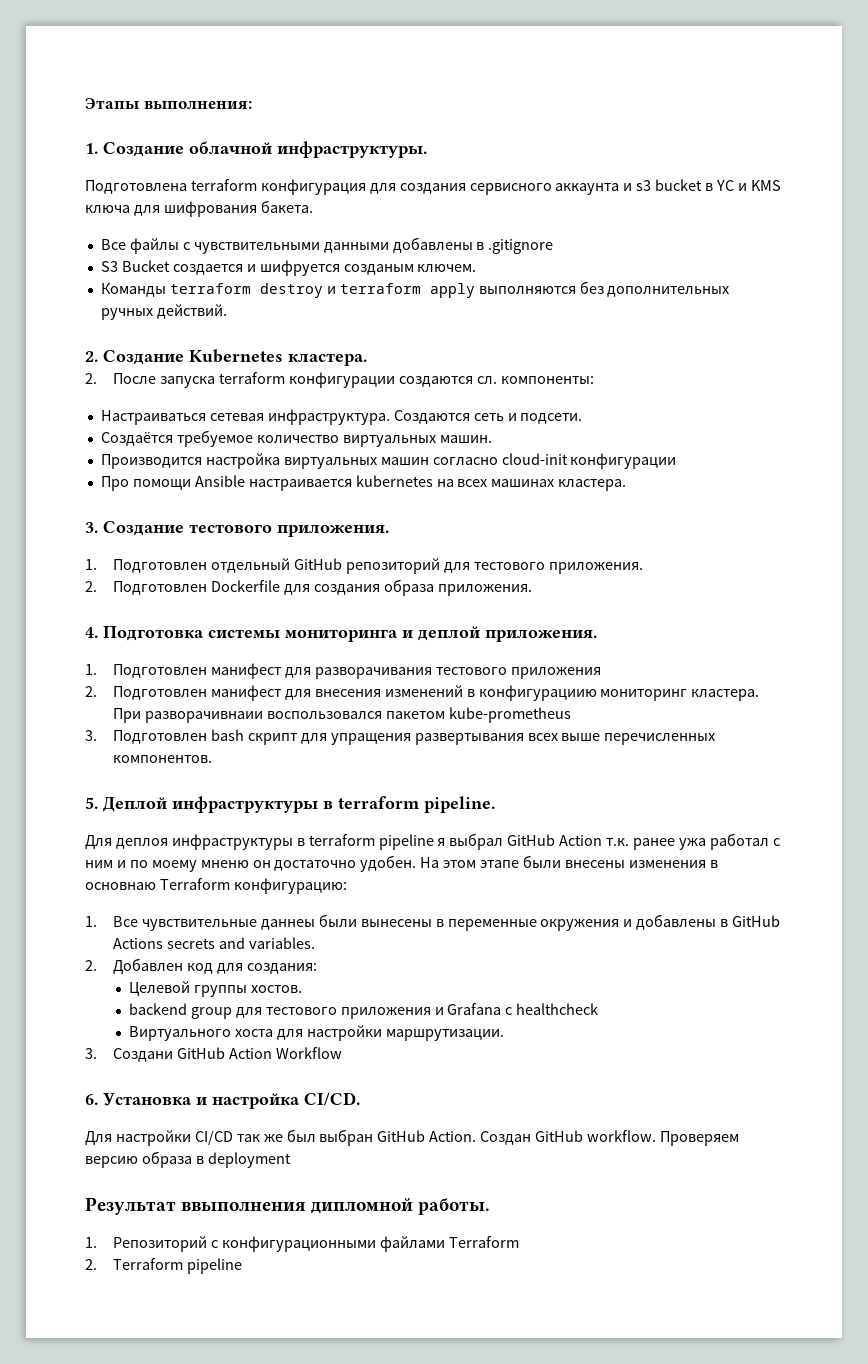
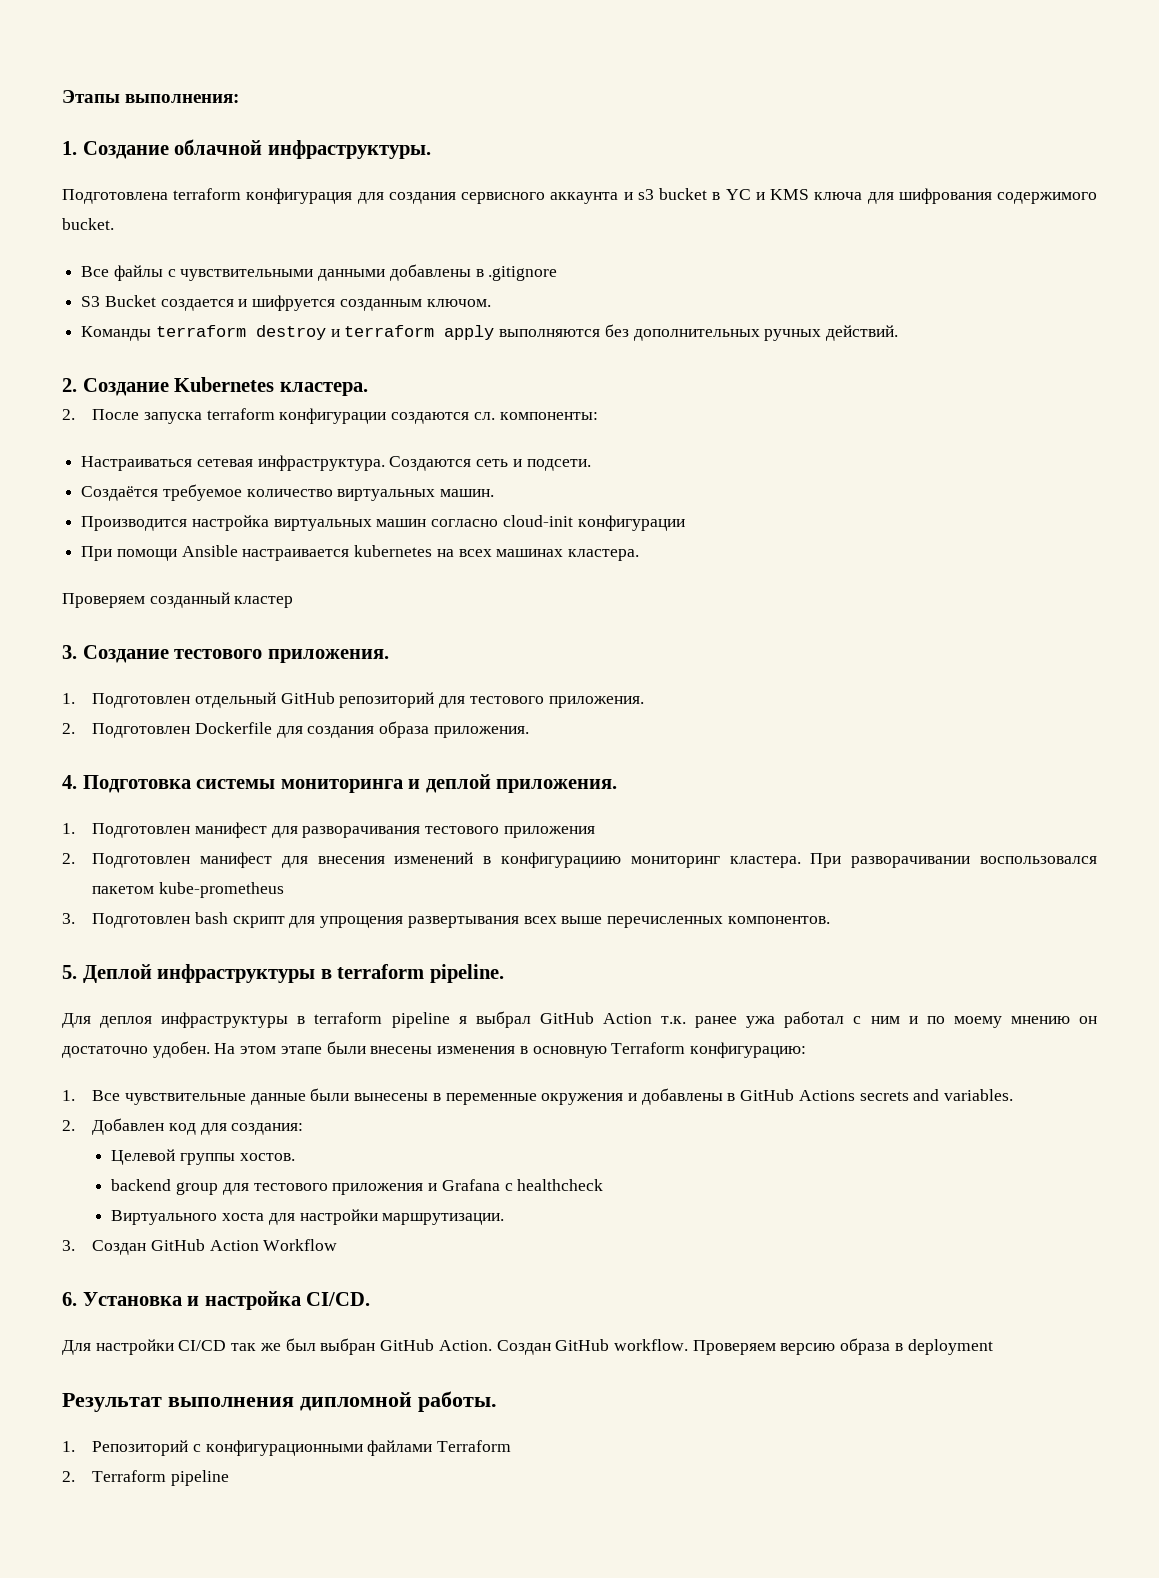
[260,200,313,213] бакета. -> [997,192,1098,204] [62,218,114,230] содержимого bucket.
[343,264,477,275] созданым ключем. -> [339,299,491,311] созданным ключом.
[100,476,129,491] Про -> [81,546,113,561] При
(627, 485) none -> [62,592,294,608] // Проверяем созданный кластер
[144,711,263,723] разворачивнаии -> [851,856,971,868] разворачивании
[330,733,411,745] упращения -> [320,916,404,928] упрощения
[200,860,249,868] мненю -> [1010,1016,1070,1024] мнению
[85,882,156,890] основнаю -> [532,1046,607,1058] основную
[260,919,315,930] даннеы -> [250,1093,306,1105] данные
[113,1048,174,1062] Создани -> [92,1240,147,1255] Создан
[181,1201,307,1211] ввыполнения -> [168,1397,294,1407] выполнения

